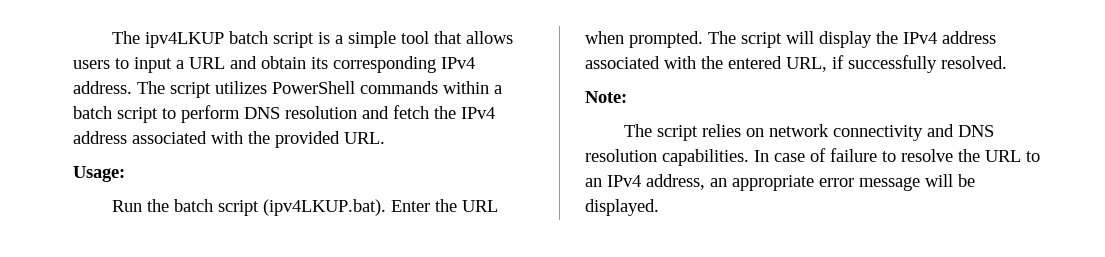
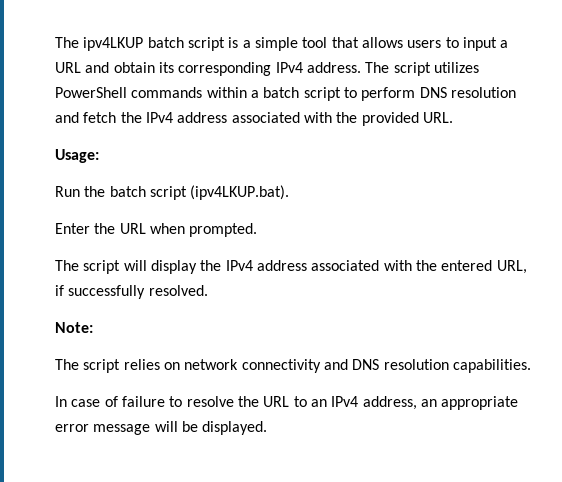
(387, 207) none -> (290, 192) //
(703, 39) none -> (258, 230) //
(749, 157) none -> (531, 366) //

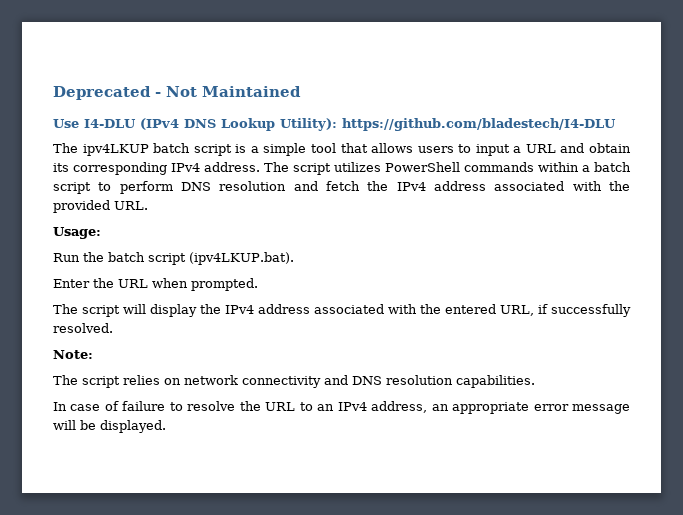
(55, 42) none -> [53,86,301,100] [53,118,616,131] Deprecated - Not Maintained // Use I4-DLU (IPv4 DNS Lookup Utility): https://github.com/bladestech/I4-DLU //

